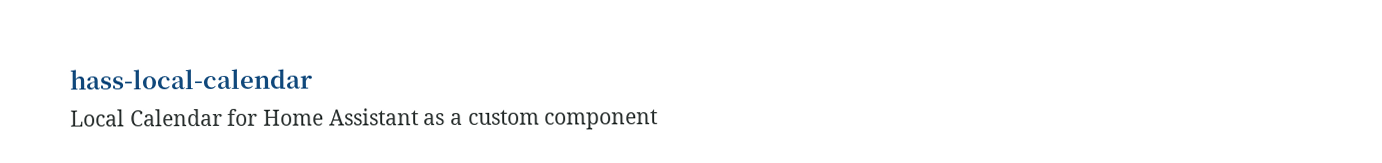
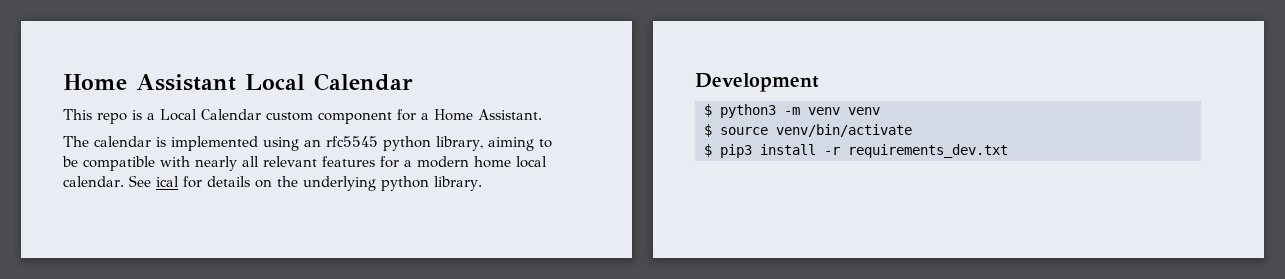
[69,68,313,90] [70,108,659,130] hass-local-calendar // Local Calendar for Home Assistant as a custom component -> [63,73,413,91] [63,109,542,124] [63,136,552,151] [62,156,547,171] [63,175,482,191] [695,73,819,92] [704,104,880,118] [704,124,912,137] [704,144,1008,158] Home Assistant Local Calendar // This repo is a Local Calendar custom component for a Home Assistant. // The calendar is implemented using an rfc5545 python library, aiming to be compatible with nearly all relevant features for a modern home local calendar. See ical for details on the underlying python library. // Development // $ python3 -m venv venv // $ source venv/bin/activate // $ pip3 install -r requirements_dev.txt

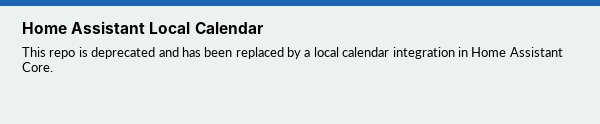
[147,109,542,124] [63,136,552,151] [62,156,547,171] [63,175,482,191] [695,73,819,92] [704,104,880,118] [704,124,912,137] [704,144,1008,158] a Local Calendar custom component for a Home Assistant. // The calendar is implemented using an rfc5545 python library, aiming to be compatible with nearly all relevant features for a modern home local calendar. See ical for details on the underlying python library. // Development // $ python3 -m venv venv // $ source venv/bin/activate // $ pip3 install -r requirements_dev.txt -> [91,47,563,59] [22,62,53,72] deprecated and has been replaced by a local calendar integration in Home Assistant Core.

